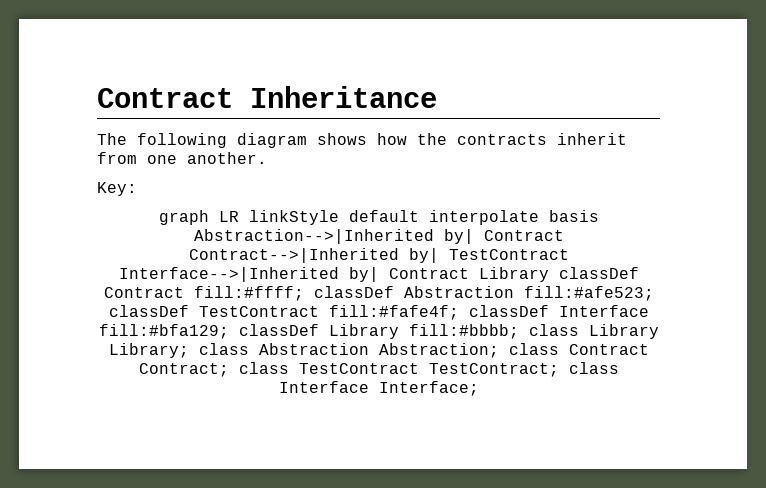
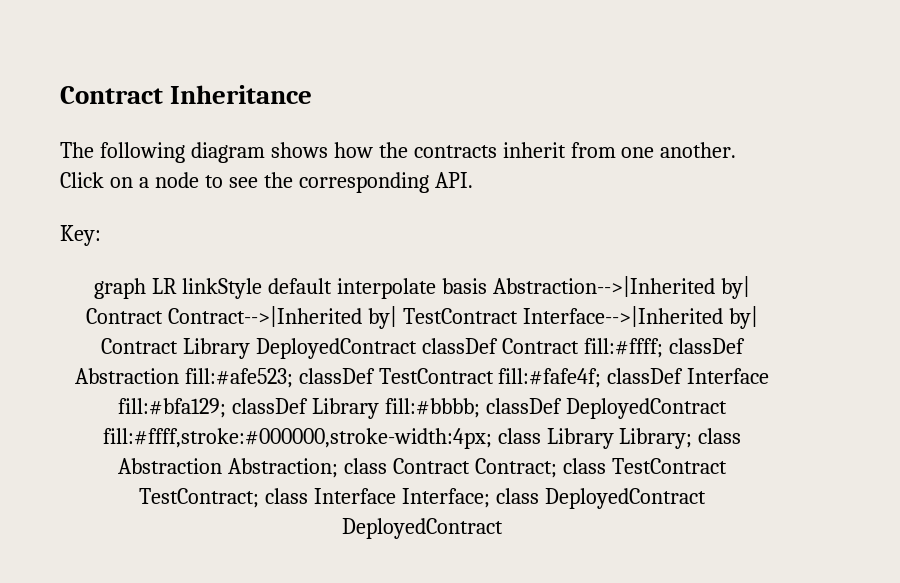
(267, 158) none -> [60,172,473,193] Click on a node to see the corresponding API.
(549, 274) none -> [256,338,418,359] DeployedContract
(519, 331) none -> [485,398,727,419] [102,428,492,449] classDef DeployedContract fill:#ffff,stroke:#000000,stroke-width:4px;
(479, 388) none -> [495,488,706,509] [342,518,503,539] class DeployedContract DeployedContract

